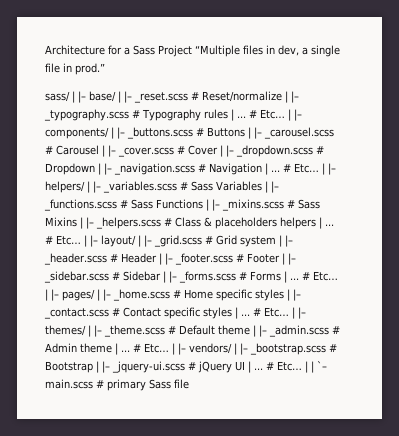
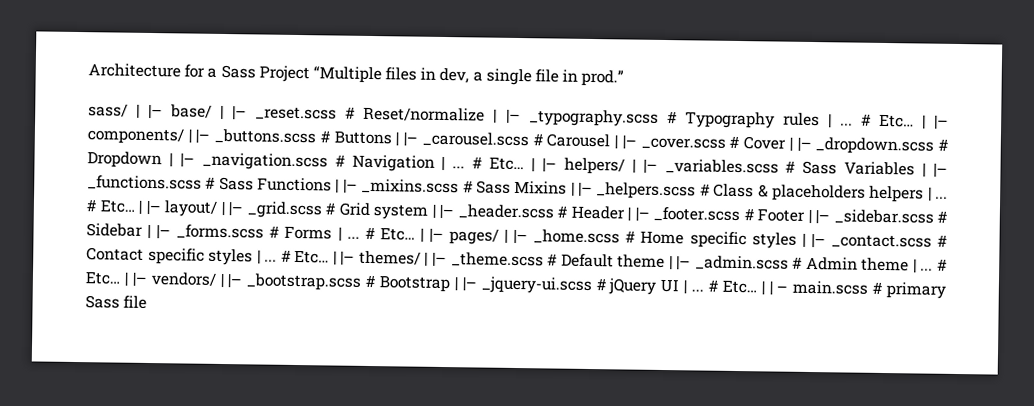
[317,361,327,370] `– -> [776,285,789,293] –

